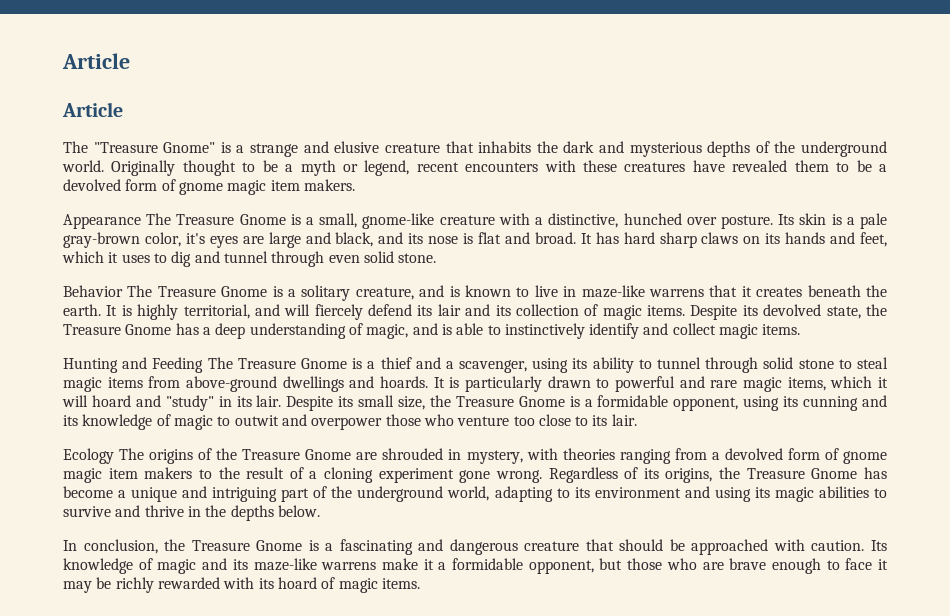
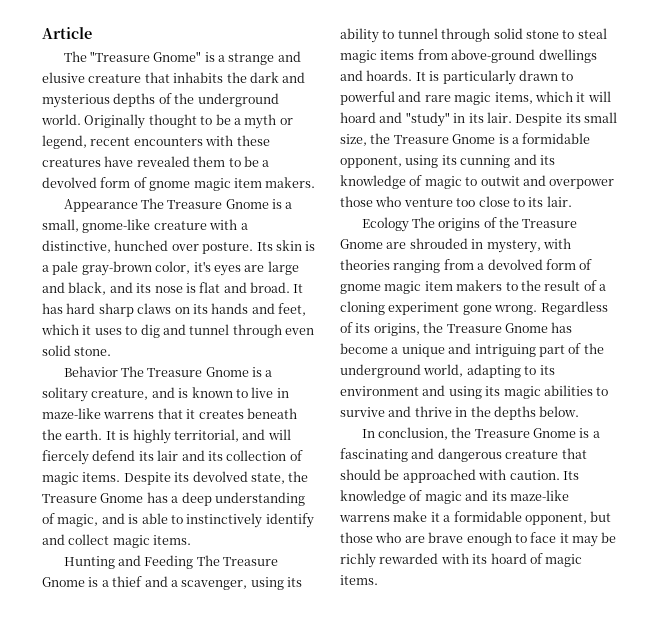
[62,53,130,69] [62,102,123,117] Article // Article -> [42,27,92,39] Article

